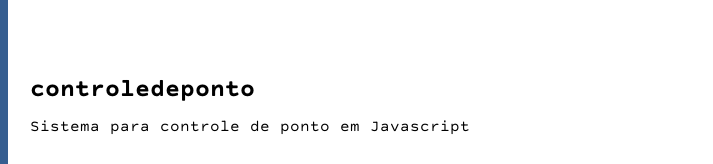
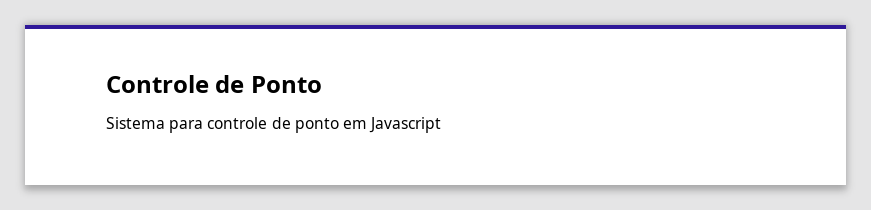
[30,79,255,101] controledeponto -> [106,75,322,93] Controle de Ponto

